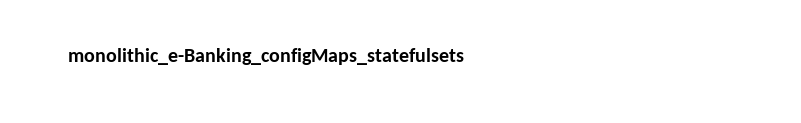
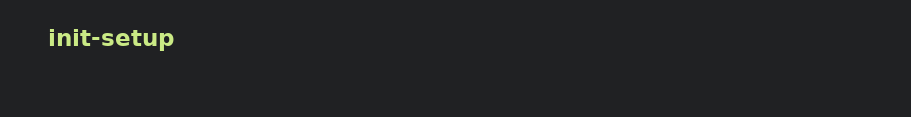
[68,48,464,65] monolithic_e-Banking_configMaps_statefulsets -> [48,29,174,51] init-setup

